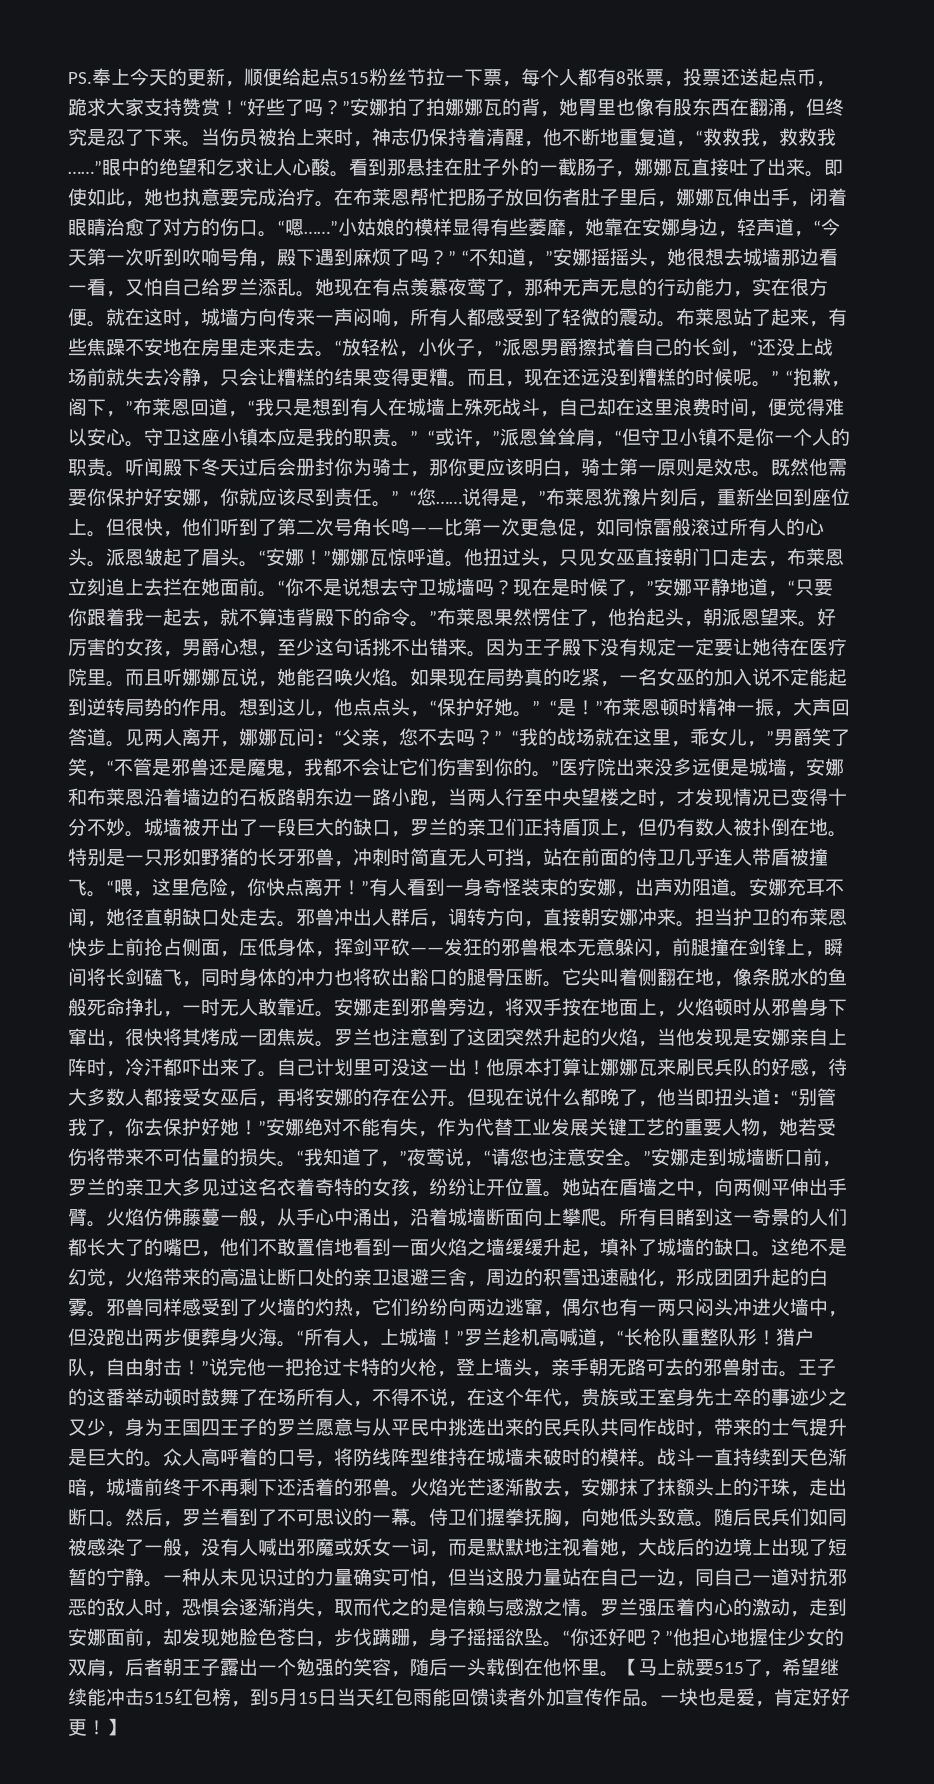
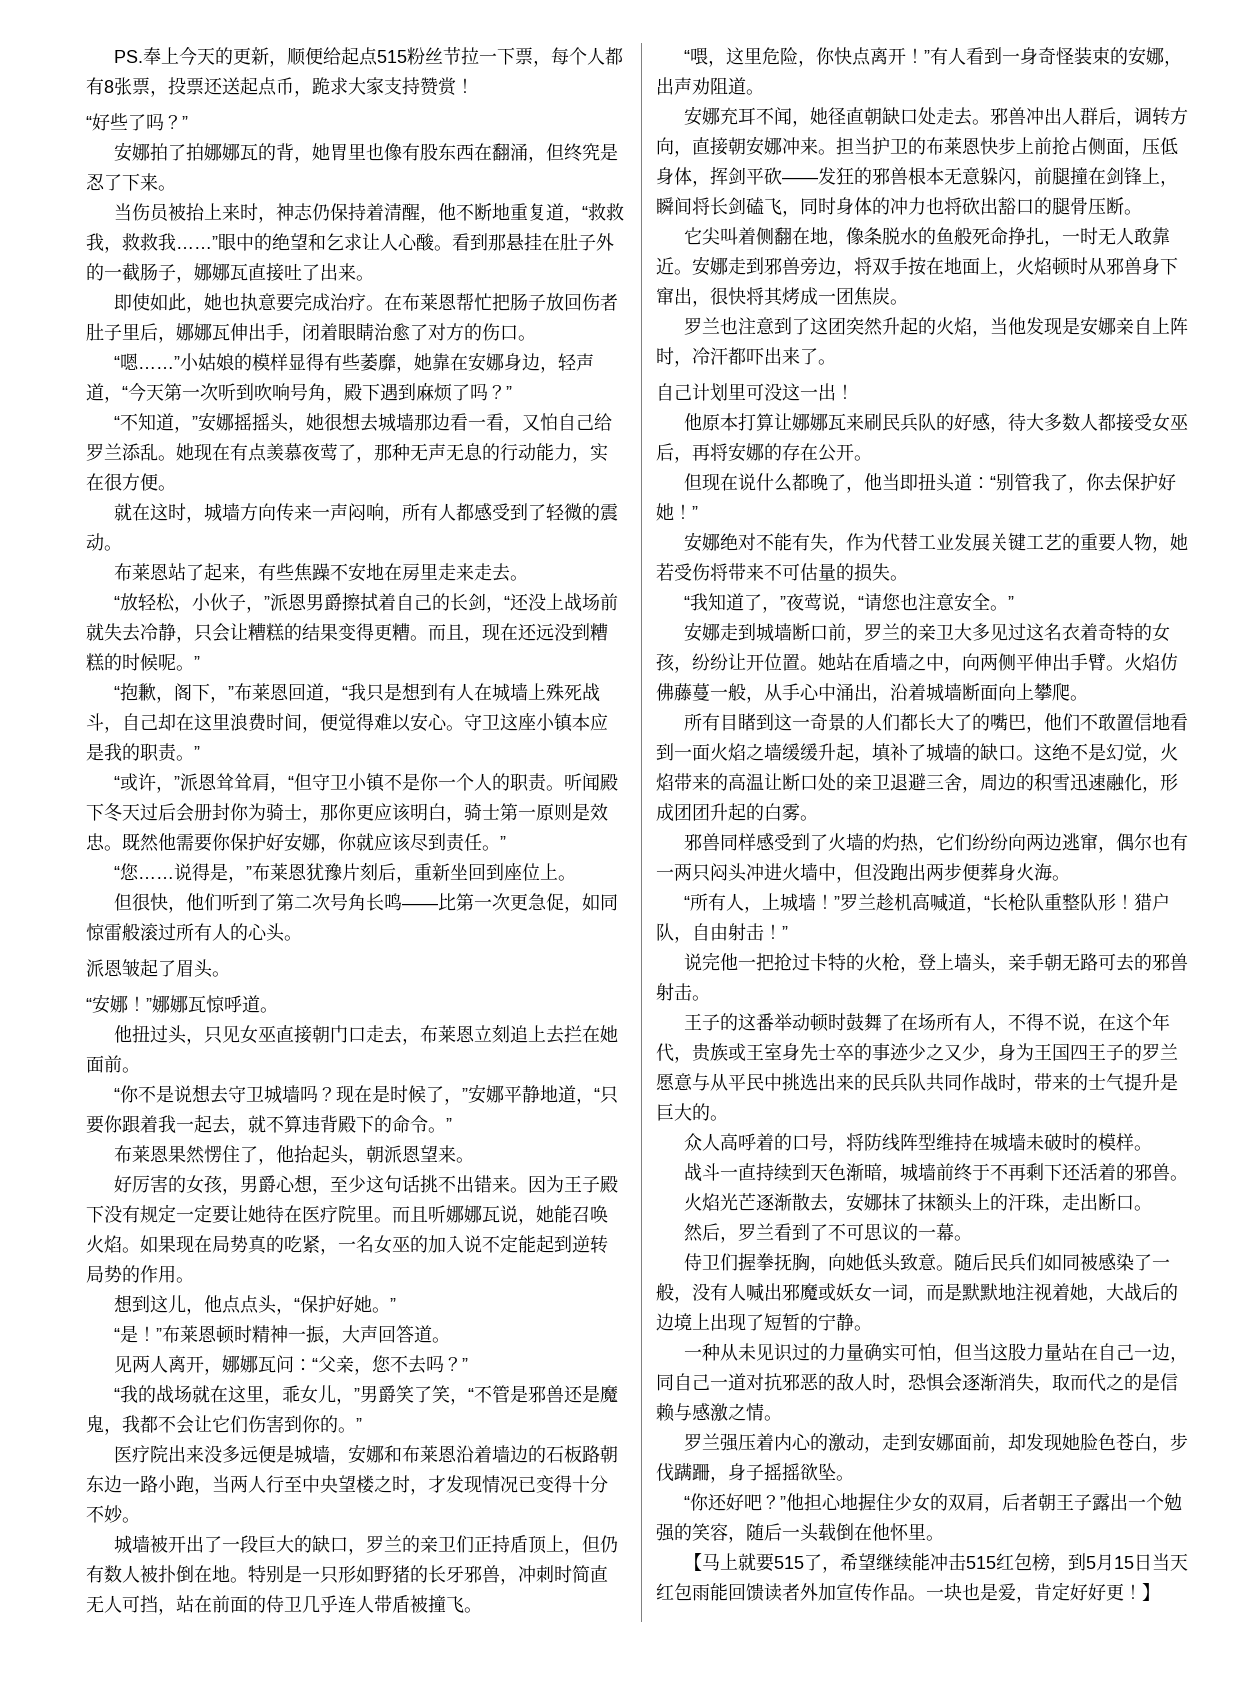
(239, 107) none -> (474, 85) //
(350, 107) none -> (188, 122) //
(201, 144) none -> (176, 188) //
(824, 174) none -> (374, 278) //
(277, 234) none -> (536, 338) //
(456, 257) none -> (512, 392) //
(106, 324) none -> (176, 488) //
(676, 324) none -> (122, 548) //
(334, 354) none -> (529, 578) //
(779, 377) none -> (200, 662) //
(418, 437) none -> (200, 752) //
(399, 497) none -> (506, 842) //
(106, 534) none -> (577, 878) //
(106, 564) none -> (302, 938) //
(258, 564) none -> (230, 974) //
(464, 564) none -> (278, 1010) //
(277, 594) none -> (140, 1070) //
(437, 617) none -> (452, 1124) //
(817, 624) none -> (475, 1160) //
(239, 714) none -> (194, 1280) //
(540, 707) none -> (397, 1304) //
(125, 744) none -> (451, 1340) //
(502, 737) none -> (469, 1364) //
(559, 767) none -> (362, 1424) //
(144, 834) none -> (140, 1520) //
(106, 894) none -> (482, 1610) //
(749, 894) none -> (764, 92) //
(562, 984) none -> (1142, 212) //
(334, 1044) none -> (908, 302) //
(277, 1074) none -> (836, 362) //
(486, 1067) none -> (854, 391) //
(467, 1104) none -> (872, 458) //
(266, 1127) none -> (698, 512) //
(296, 1164) none -> (908, 578) //
(651, 1157) none -> (1015, 602) //
(619, 1224) none -> (1088, 698) //
(106, 1314) none -> (818, 818) //
(296, 1344) none -> (1070, 878) //
(209, 1367) none -> (788, 932) //
(798, 1374) none -> (710, 998) //
(163, 1464) none -> (728, 1118) //
(657, 1464) none -> (1153, 1148) //
(410, 1494) none -> (1189, 1178) //
(125, 1524) none -> (1153, 1208) //
(429, 1524) none -> (973, 1238) //
(163, 1584) none -> (872, 1328) //
(600, 1614) none -> (782, 1418) //
(562, 1644) none -> (854, 1478) //
(619, 1674) none -> (944, 1538) //

